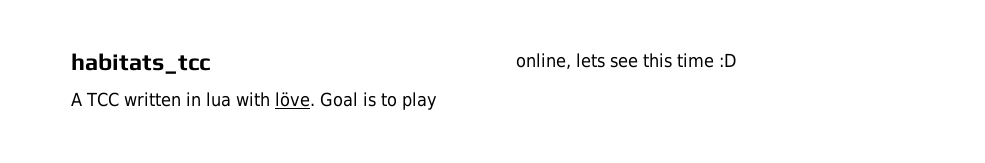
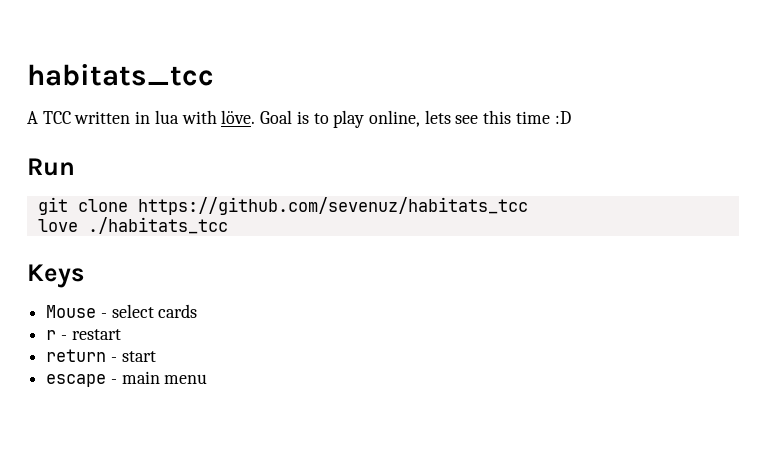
(736, 60) none -> [27,158,75,176] [37,197,528,215] [37,217,228,234] [27,264,84,288] [46,304,198,318] [46,329,121,340] [46,349,156,362] [46,371,208,387] // Run // git clone https://github.com/sevenuz/habitats_tcc // love ./habitats_tcc // Keys // Mouse - select cards // r - restart // return - start // escape - main menu

